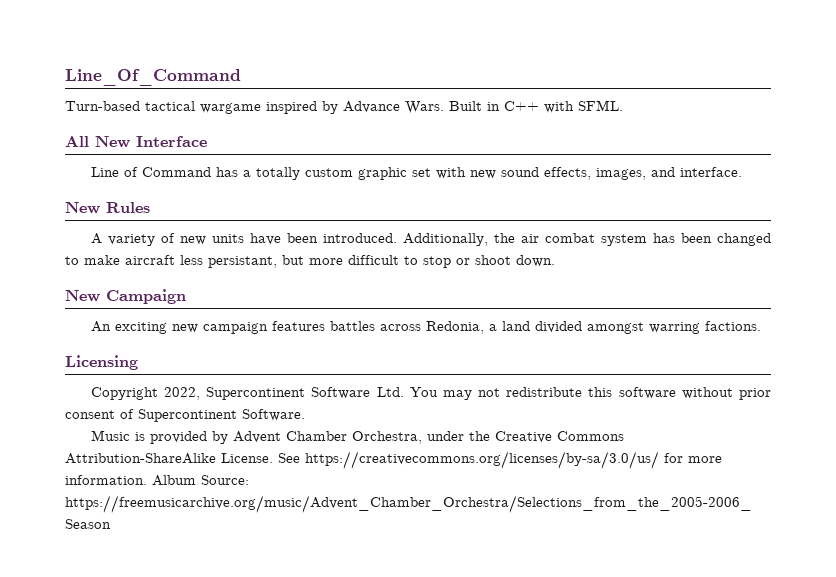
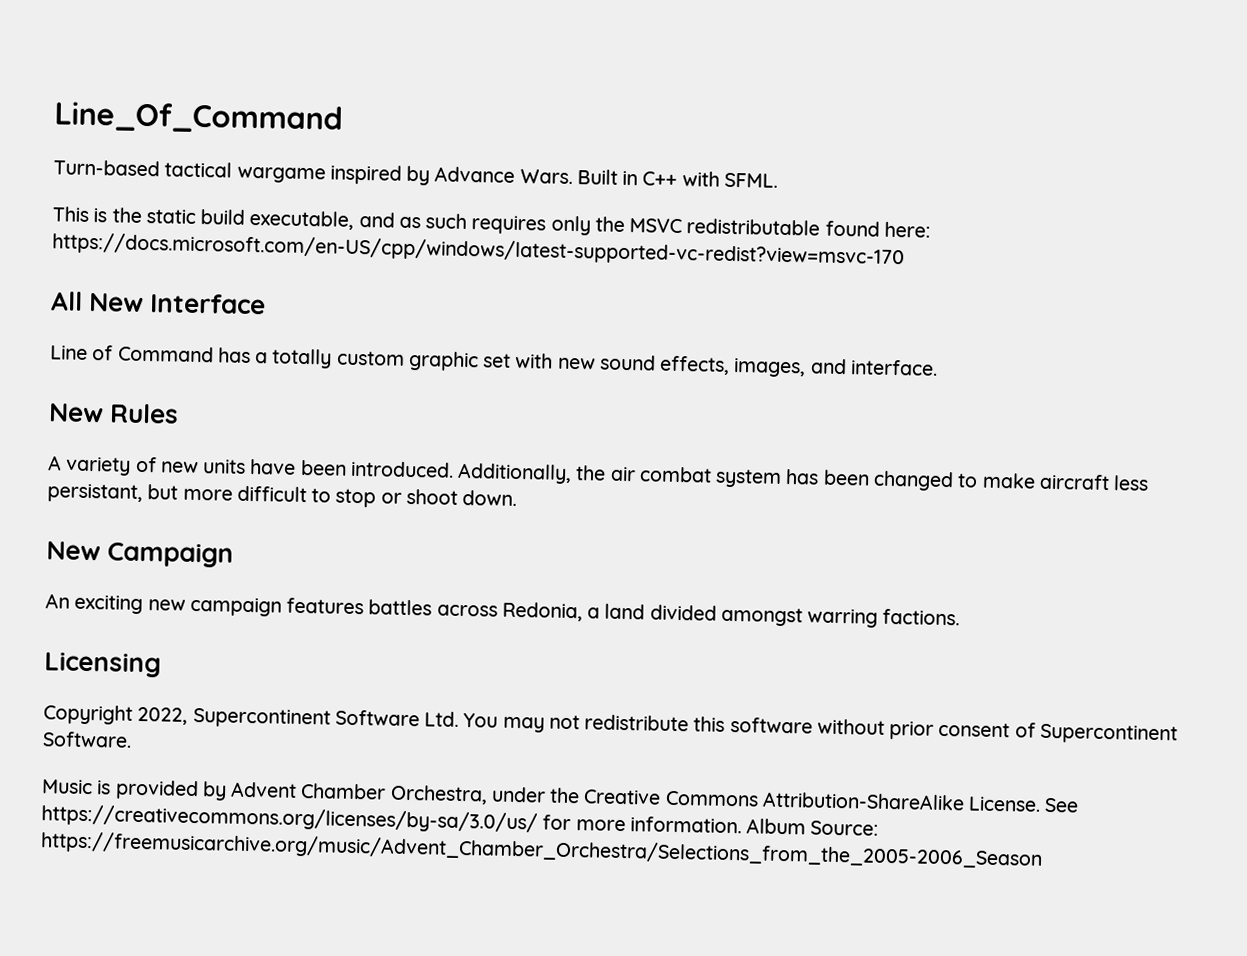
(623, 105) none -> [52,206,931,238] [52,232,905,269] // This is the static build executable, and as such requires only the MSVC redistributable found here: https://docs.microsoft.com/en-US/cpp/windows/latest-supported-vc-redist?view=msvc-170

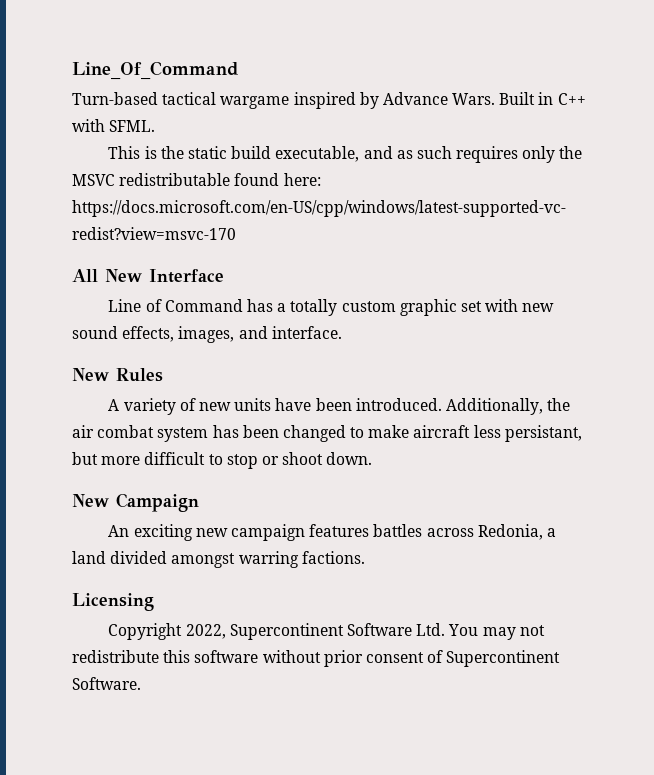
[42,779,1080,813] [41,804,880,836] [40,831,1043,870] // Music is provided by Advent Chamber Orchestra, under the Creative Commons Attribution-ShareAlike License. See https://creativecommons.org/licenses/by-sa/3.0/us/ for more information. Album Source: https://freemusicarchive.org/music/Advent_Chamber_Orchestra/Selections_from_the_2005-2006_Season -> (141, 683) none

